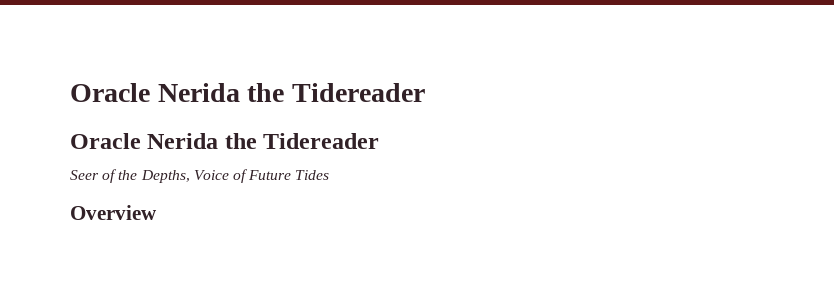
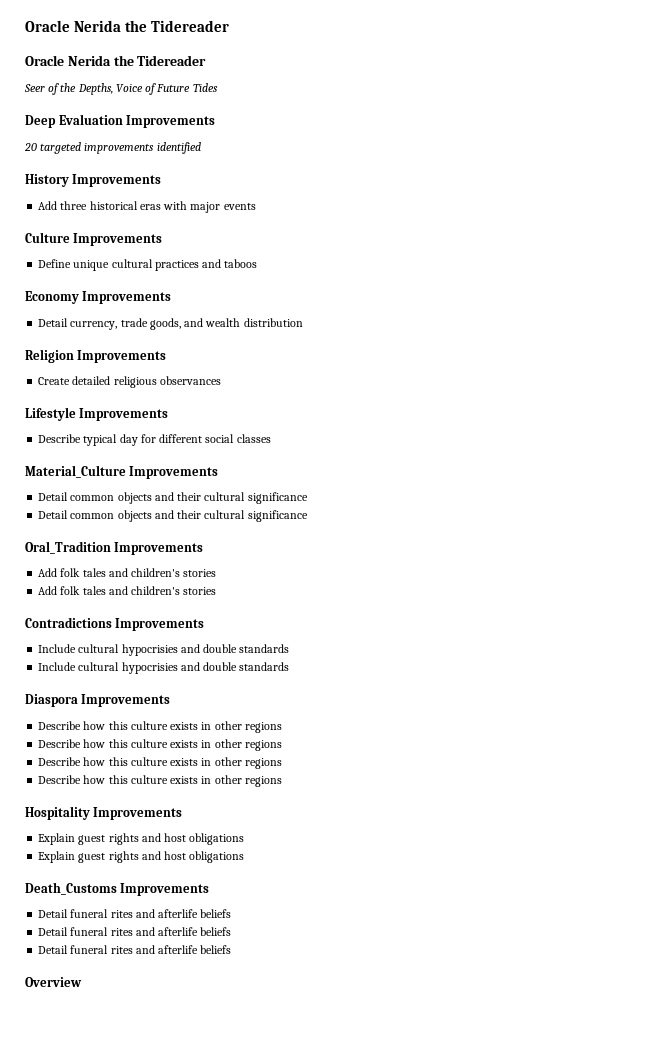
(330, 175) none -> [25,114,216,128] [24,142,201,154] [25,174,162,187] [38,201,256,213] [25,232,163,246] [38,259,258,271] [25,291,172,304] [38,318,303,330] [25,349,167,363] [38,376,221,388] [25,407,169,421] [38,434,271,446] [25,465,219,479] [38,492,308,504] [38,510,308,522] [25,541,204,555] [38,568,217,577] [38,586,217,595] [25,617,205,631] [38,644,290,656] [38,662,290,674] [25,694,171,707] [38,721,282,733] [38,739,282,751] [38,757,282,769] [38,775,282,787] [25,806,183,820] [38,833,245,845] [38,851,245,863] [25,882,210,896] [38,909,232,918] [38,927,232,936] [38,945,232,954] // Deep Evaluation Improvements // 20 targeted improvements identified // History Improvements // Add three historical eras with major events // Culture Improvements // Define unique cultural practices and taboos // Economy Improvements // Detail currency, trade goods, and wealth distribution // Religion Improvements // Create detailed religious observances // Lifestyle Improvements // Describe typical day for different social classes // Material_Culture Improvements // Detail common objects and their cultural significance // Detail common objects and their cultural significance // Oral_Tradition Improvements // Add folk tales and children's stories // Add folk tales and children's stories // Contradictions Improvements // Include cultural hypocrisies and double standards // Include cultural hypocrisies and double standards // Diaspora Improvements // Describe how this culture exists in other regions // Describe how this culture exists in other regions // Describe how this culture exists in other regions // Describe how this culture exists in other regions // Hospitality Improvements // Explain guest rights and host obligations // Explain guest rights and host obligations // Death_Customs Improvements // Detail funeral rites and afterlife beliefs // Detail funeral rites and afterlife beliefs // Detail funeral rites and afterlife beliefs

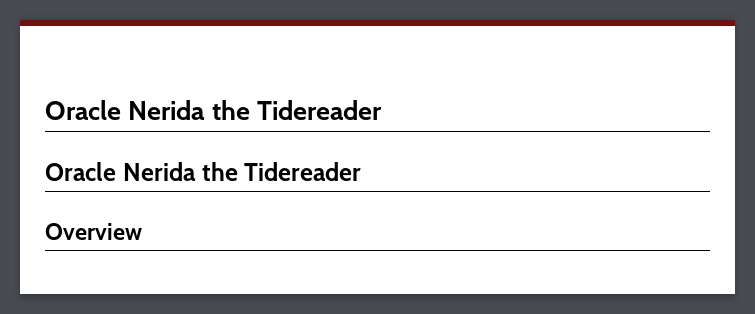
[24,83,218,95] [25,114,216,128] [24,142,201,154] [25,174,162,187] [38,201,256,213] [25,232,163,246] [38,259,258,271] [25,291,172,304] [38,318,303,330] [25,349,167,363] [38,376,221,388] [25,407,169,421] [38,434,271,446] [25,465,219,479] [38,492,308,504] [38,510,308,522] [25,541,204,555] [38,568,217,577] [38,586,217,595] [25,617,205,631] [38,644,290,656] [38,662,290,674] [25,694,171,707] [38,721,282,733] [38,739,282,751] [38,757,282,769] [38,775,282,787] [25,806,183,820] [38,833,245,845] [38,851,245,863] [25,882,210,896] [38,909,232,918] [38,927,232,936] [38,945,232,954] // Seer of the Depths, Voice of Future Tides // Deep Evaluation Improvements // 20 targeted improvements identified // History Improvements // Add three historical eras with major events // Culture Improvements // Define unique cultural practices and taboos // Economy Improvements // Detail currency, trade goods, and wealth distribution // Religion Improvements // Create detailed religious observances // Lifestyle Improvements // Describe typical day for different social classes // Material_Culture Improvements // Detail common objects and their cultural significance // Detail common objects and their cultural significance // Oral_Tradition Improvements // Add folk tales and children's stories // Add folk tales and children's stories // Contradictions Improvements // Include cultural hypocrisies and double standards // Include cultural hypocrisies and double standards // Diaspora Improvements // Describe how this culture exists in other regions // Describe how this culture exists in other regions // Describe how this culture exists in other regions // Describe how this culture exists in other regions // Hospitality Improvements // Explain guest rights and host obligations // Explain guest rights and host obligations // Death_Customs Improvements // Detail funeral rites and afterlife beliefs // Detail funeral rites and afterlife beliefs // Detail funeral rites and afterlife beliefs -> (362, 171) none

